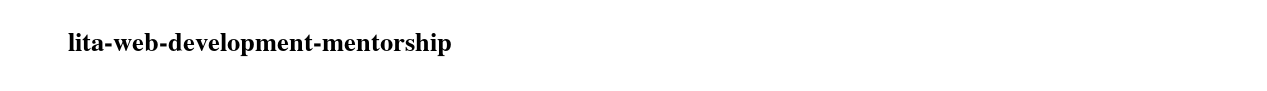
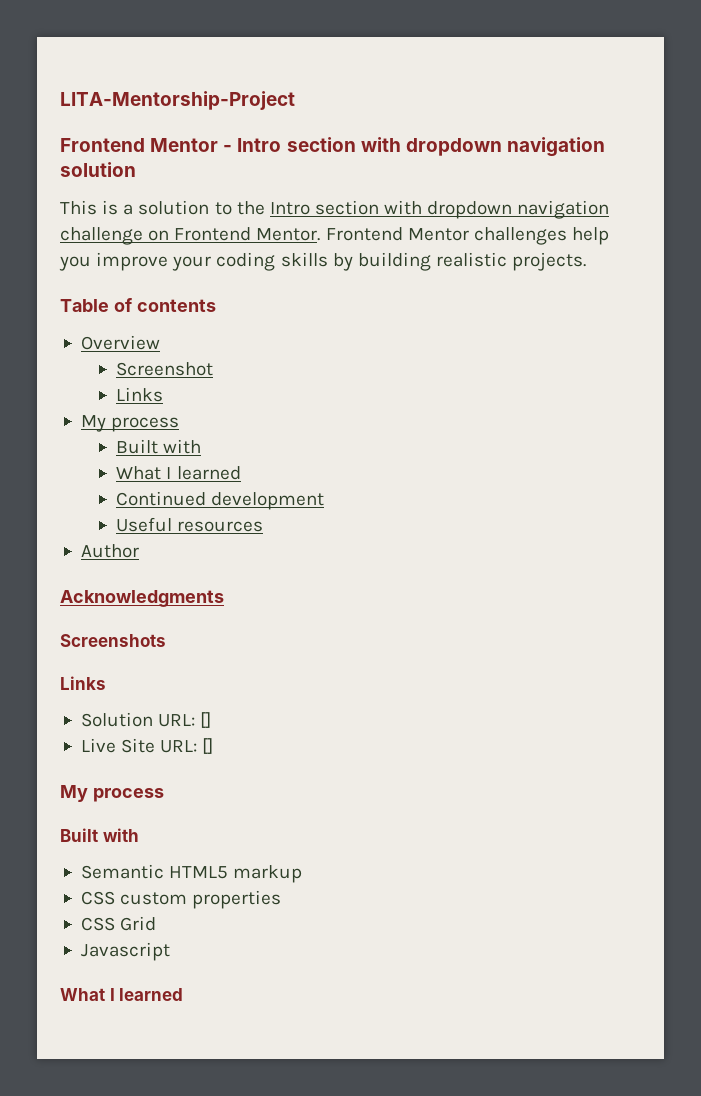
[68,33,452,57] lita-web-development-mentorship -> [60,91,295,110] [60,137,605,157] [60,162,136,177] [60,200,610,219] [60,227,609,245] [59,252,587,271] [60,298,216,312] [80,335,160,350] [116,362,214,376] [116,387,164,402] [80,415,180,432] [116,439,202,454] [116,466,241,480] [116,491,325,510] [116,517,264,532] [80,544,139,558] [60,590,224,607] [60,634,166,647] [60,676,106,690] [80,712,212,728] [80,738,214,754] [60,785,164,802] [60,828,139,842] [80,864,303,883] [80,890,282,909] [80,916,157,931] [80,942,170,961] [60,988,184,1001] LITA-Mentorship-Project // Frontend Mentor - Intro section with dropdown navigation solution // This is a solution to the Intro section with dropdown navigation challenge on Frontend Mentor. Frontend Mentor challenges help you improve your coding skills by building realistic projects. // Table of contents // Overview // Screenshot // Links // My process // Built with // What I learned // Continued development // Useful resources // Author // Acknowledgments // Screenshots // Links // Solution URL: [] // Live Site URL: [] // My process // Built with // Semantic HTML5 markup // CSS custom properties // CSS Grid // Javascript // What I learned

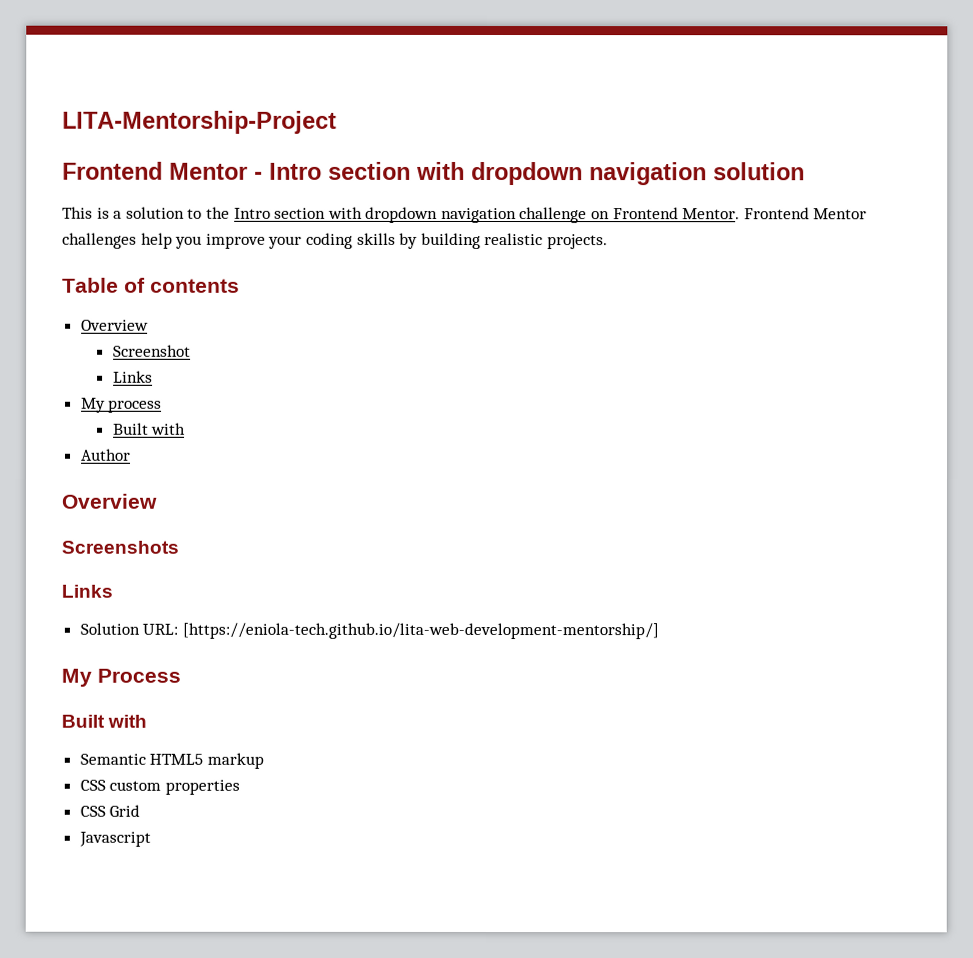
[116,466,241,480] [116,491,325,510] [116,517,264,532] // What I learned // Continued development // Useful resources -> (187, 428) none
[60,590,224,607] Acknowledgments -> [61,493,157,509] Overview
[200,712,212,728] [80,738,214,754] [60,785,164,802] [] // Live Site URL: [] // My process -> [181,622,659,640] [61,668,181,687] [https://eniola-tech.github.io/lita-web-development-mentorship/] // My Process
[60,988,184,1001] // What I learned -> (151, 839) none

